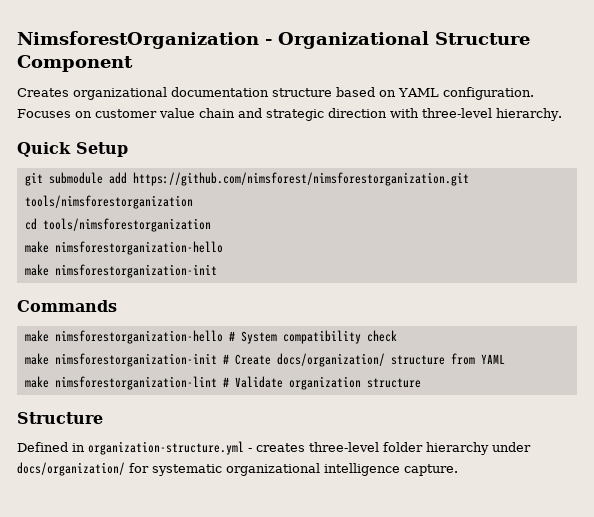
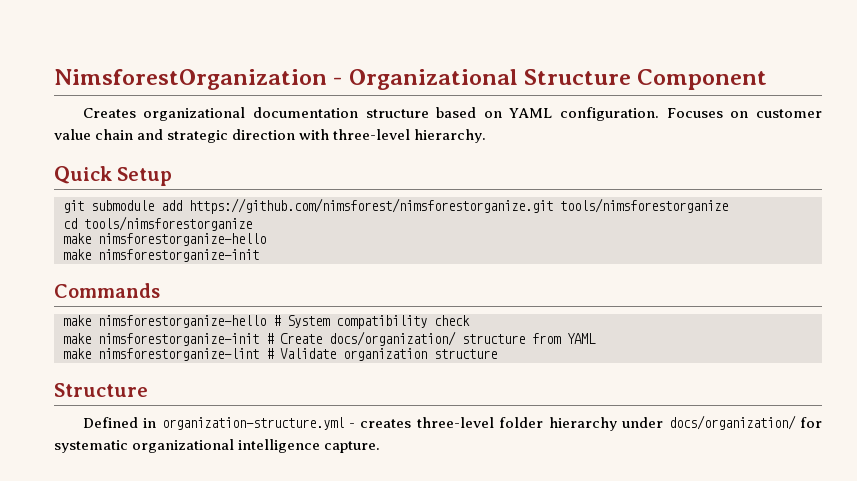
[132,172,469,186] [24,195,193,209] https://github.com/nimsforest/nimsforestorganization.git tools/nimsforestorganization -> [189,198,728,214] https://github.com/nimsforest/nimsforestorganize.git tools/nimsforestorganize
[42,218,211,232] [24,241,223,255] [24,264,217,278] tools/nimsforestorganization // make nimsforestorganization-hello // make nimsforestorganization-init -> [84,216,252,231] [63,233,266,246] [63,249,259,262] tools/nimsforestorganize // make nimsforestorganize-hello // make nimsforestorganize-init
[54,330,223,344] nimsforestorganization-hello -> [98,315,266,328] nimsforestorganize-hello
[54,353,217,367] nimsforestorganization-init -> [98,333,259,346] nimsforestorganize-init
[54,376,217,390] nimsforestorganization-lint -> [98,348,259,361] nimsforestorganize-lint

